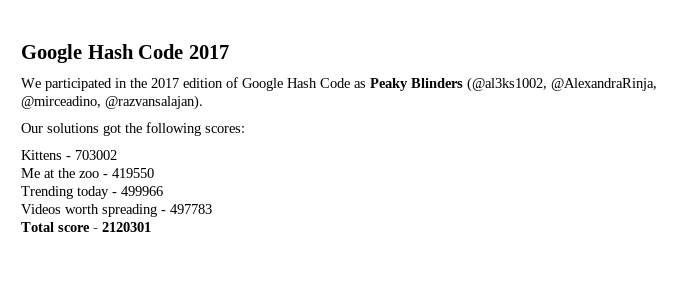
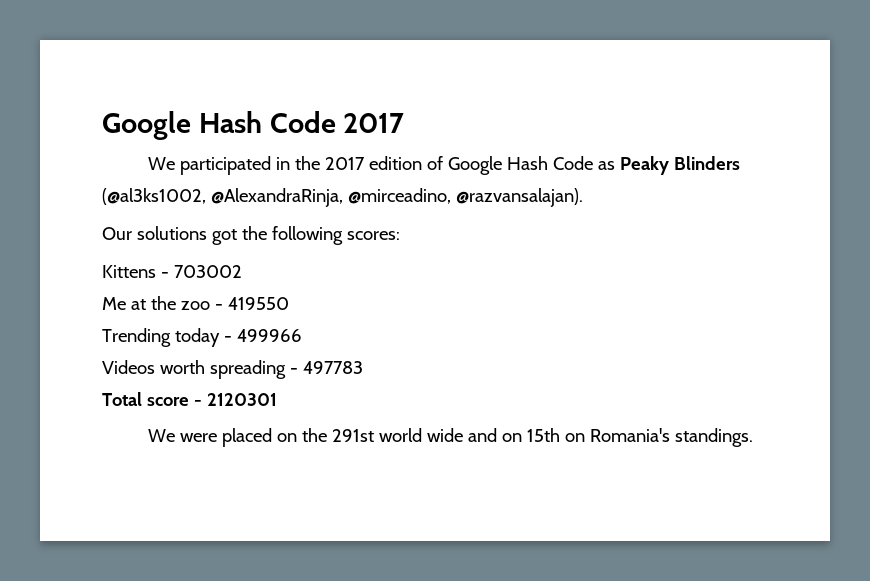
(151, 227) none -> [148,428,754,447] // We were placed on the 291st world wide and on 15th on Romania's standings.

